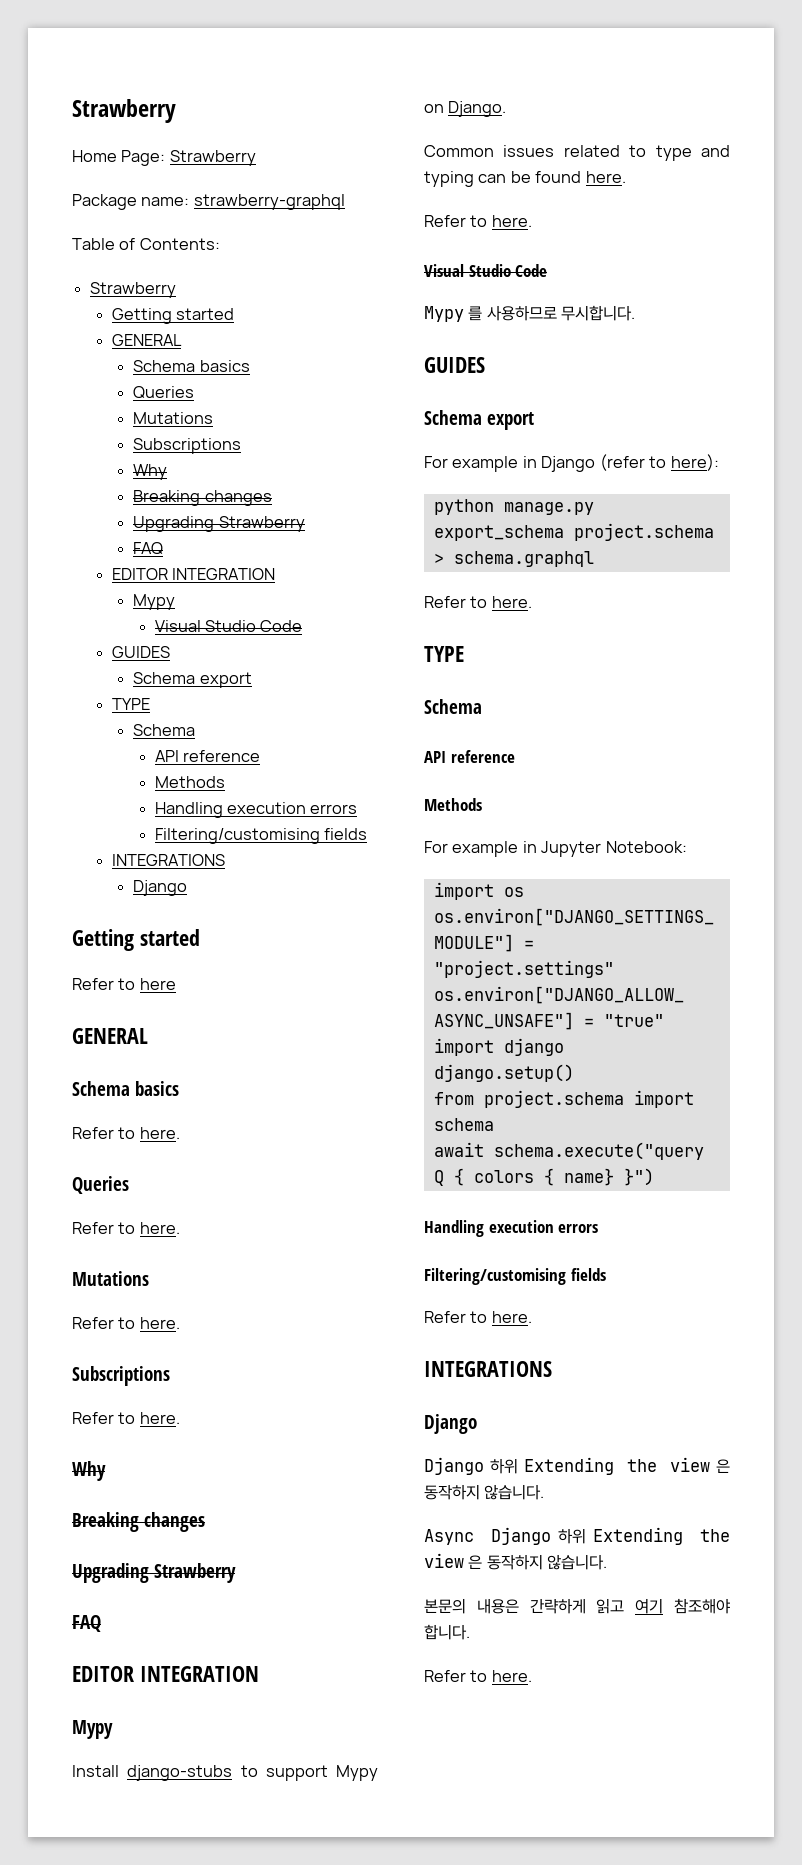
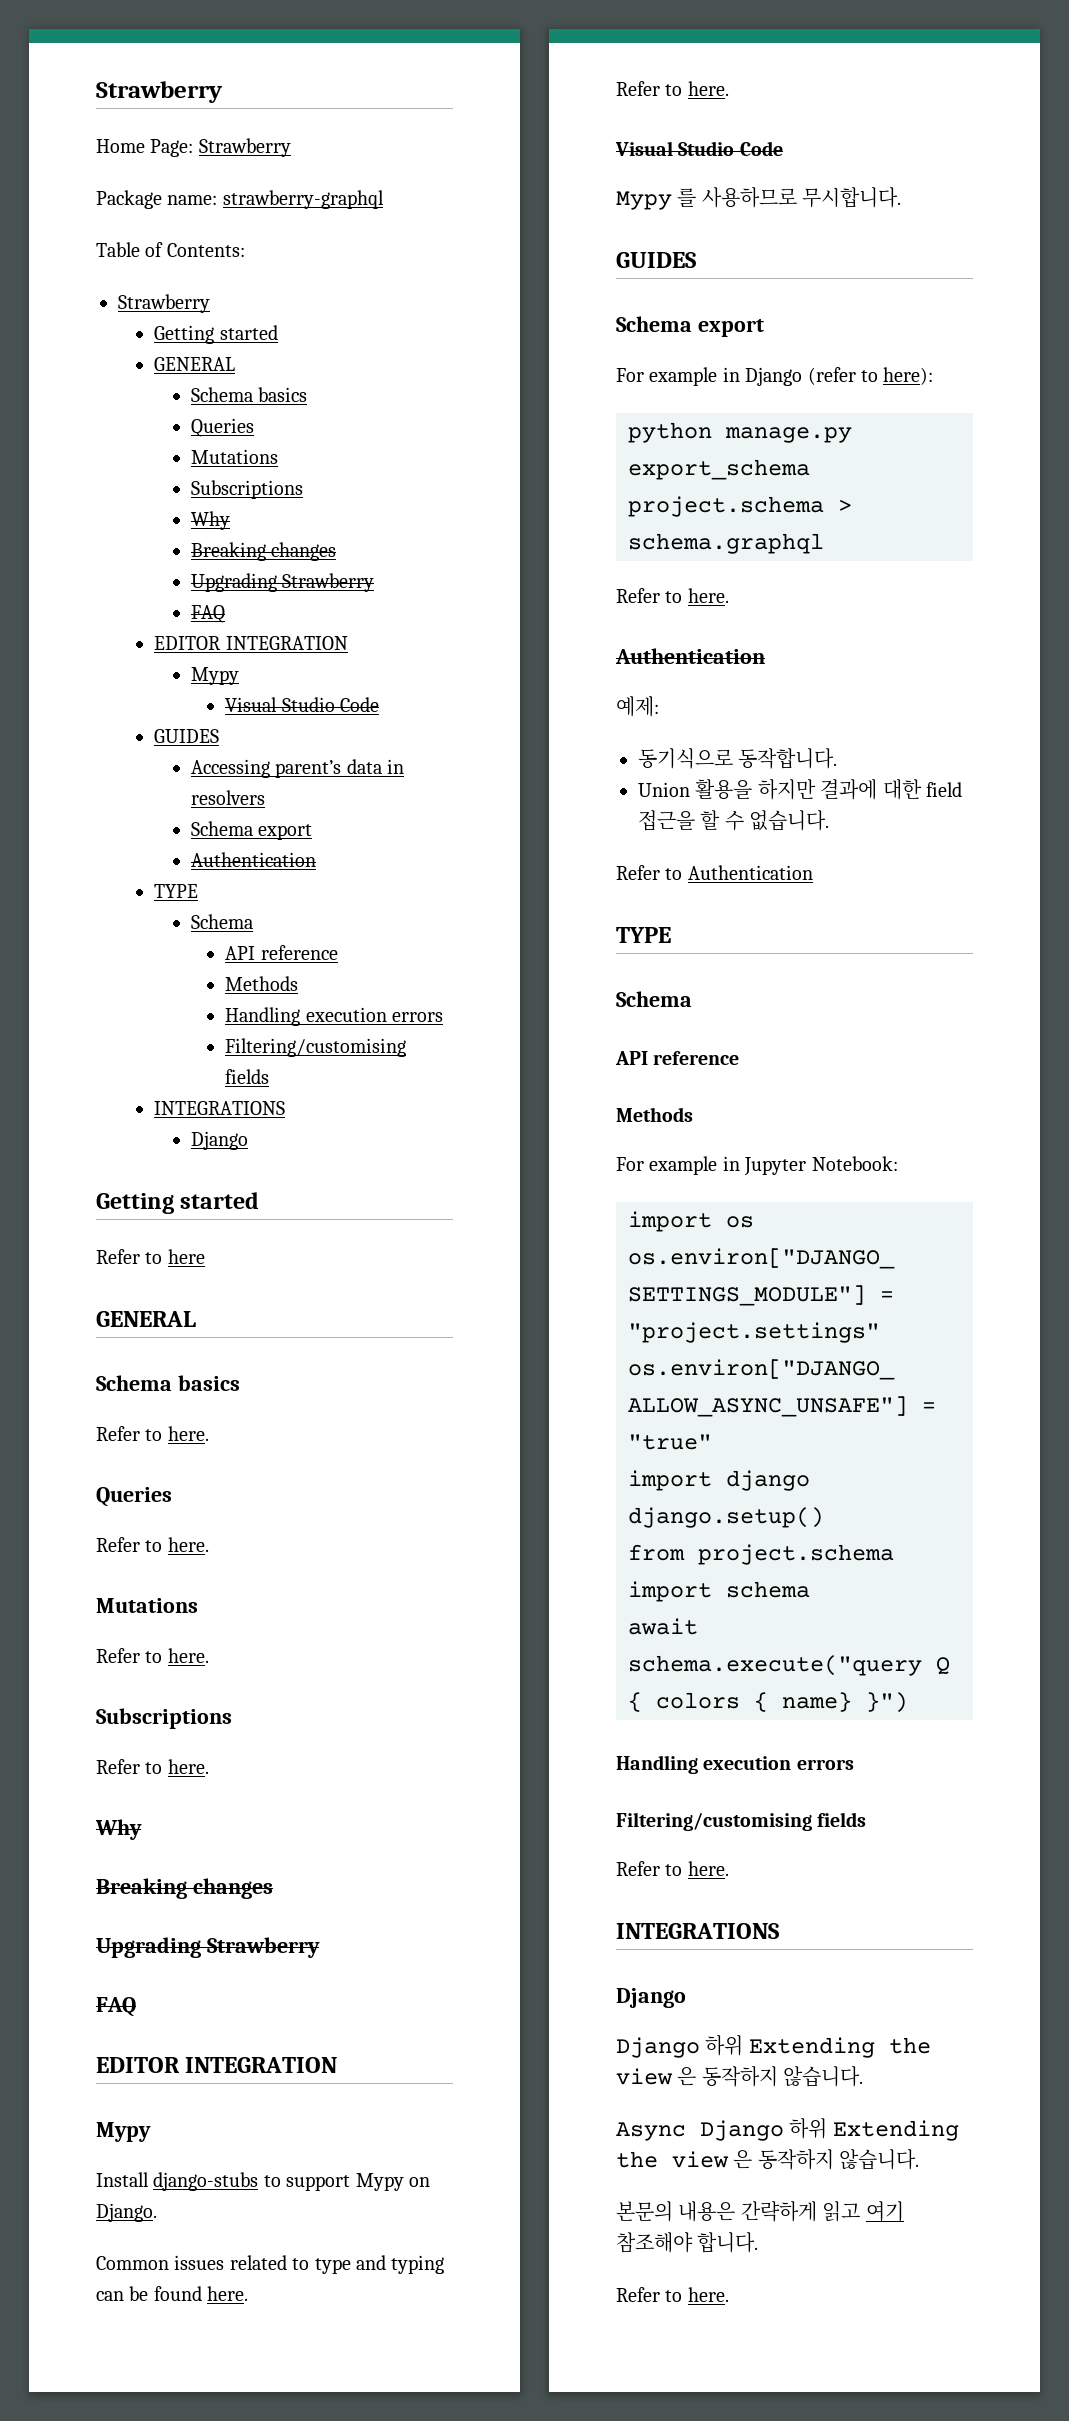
[133,672,252,688] // Schema export -> [190,759,405,778] [190,790,265,805] [190,821,313,840] [190,852,316,867] // Accessing parent’s data in resolvers // Schema export // Authentication
(532, 602) none -> [615,648,765,664] [616,696,659,717] [638,748,838,769] [638,779,962,800] [638,810,830,831] [616,865,813,880] // Authentication // 예제: // 동기식으로 동작합니다. // Union 활용을 하지만 결과에 대한 field 접근을 할 수 없습니다. // Refer to Authentication

